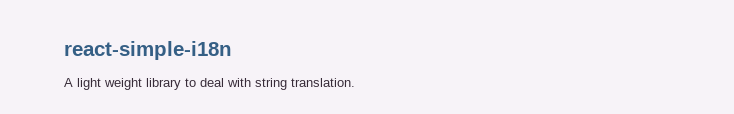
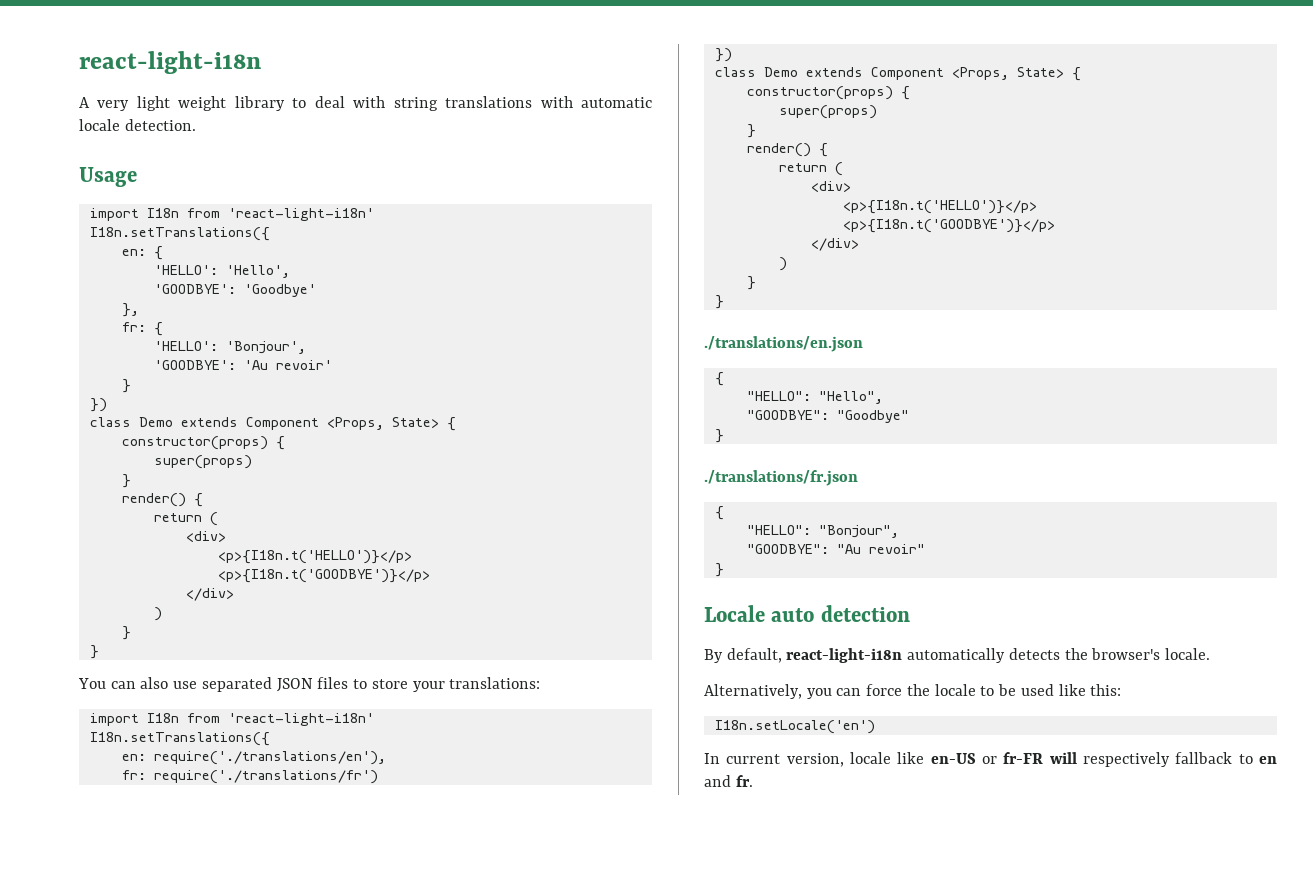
[64,41,232,60] react-simple-i18n -> [79,51,261,74] react-light-i18n
(73, 82) none -> [97,100,130,111] very
[291,78,355,87] translation. -> [445,96,652,108] [79,119,196,131] [79,167,137,187] [89,208,374,221] [89,227,270,241] [121,246,163,260] [153,265,290,278] [153,284,316,297] [121,303,139,317] [121,322,163,336] [153,341,306,354] [153,360,332,370] [121,379,131,393] [89,398,107,412] [89,417,456,431] [121,436,285,450] [153,455,252,469] [121,474,131,488] [121,493,203,507] [153,512,218,526] [185,531,226,542] [217,550,412,564] [217,569,430,583] [185,588,234,601] [153,607,162,621] [121,626,131,640] [89,645,99,659] [78,677,541,692] [89,713,374,726] [89,732,270,746] [121,751,386,765] [121,770,378,784] [714,48,732,62] [714,67,1081,81] [746,86,910,100] [778,105,877,119] [746,124,756,138] [746,143,828,157] [778,162,843,176] [810,181,851,192] [842,200,1037,214] [842,219,1055,233] [810,238,859,251] [778,257,787,271] [746,276,756,290] [714,295,724,309] [704,336,863,352] [714,372,724,386] [746,391,883,404] [746,410,909,423] [714,429,724,443] [704,470,858,486] [714,506,724,520] [746,525,899,538] [746,544,925,554] [714,563,724,577] [704,605,910,622] [704,648,1211,663] [704,684,1122,699] [714,720,875,734] [704,752,1277,767] [704,775,753,787] translations with automatic locale detection. // Usage // import I18n from 'react-light-i18n' // I18n.setTranslations({ // en: { // 'HELLO': 'Hello', // 'GOODBYE': 'Goodbye' // }, // fr: { // 'HELLO': 'Bonjour', // 'GOODBYE': 'Au revoir' // } // }) // class Demo extends Component <Props, State> { // constructor(props) { // super(props) // } // render() { // return ( // <div> // <p>{I18n.t('HELLO')}</p> // <p>{I18n.t('GOODBYE')}</p> // </div> // ) // } // } // You can also use separated JSON files to store your translations: // import I18n from 'react-light-i18n' // I18n.setTranslations({ // en: require('./translations/en'), // fr: require('./translations/fr') // }) // class Demo extends Component <Props, State> { // constructor(props) { // super(props) // } // render() { // return ( // <div> // <p>{I18n.t('HELLO')}</p> // <p>{I18n.t('GOODBYE')}</p> // </div> // ) // } // } // ./translations/en.json // { // "HELLO": "Hello", // "GOODBYE": "Goodbye" // } // ./translations/fr.json // { // "HELLO": "Bonjour", // "GOODBYE": "Au revoir" // } // Locale auto detection // By default, react-light-i18n automatically detects the browser's locale. // Alternatively, you can force the locale to be used like this: // I18n.setLocale('en') // In current version, locale like en-US or fr-FR will respectively fallback to en and fr.

